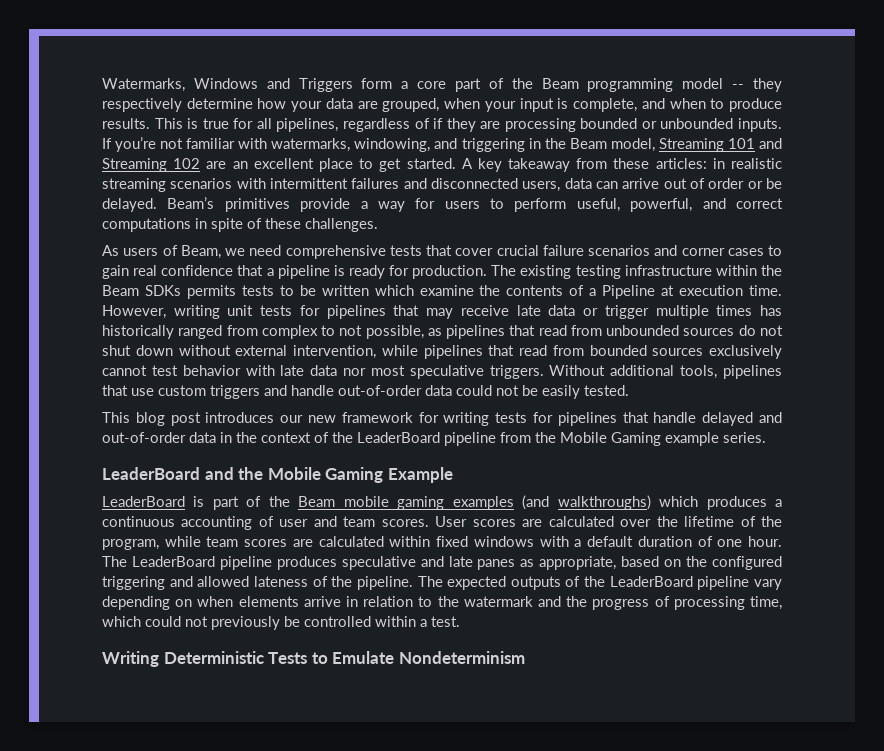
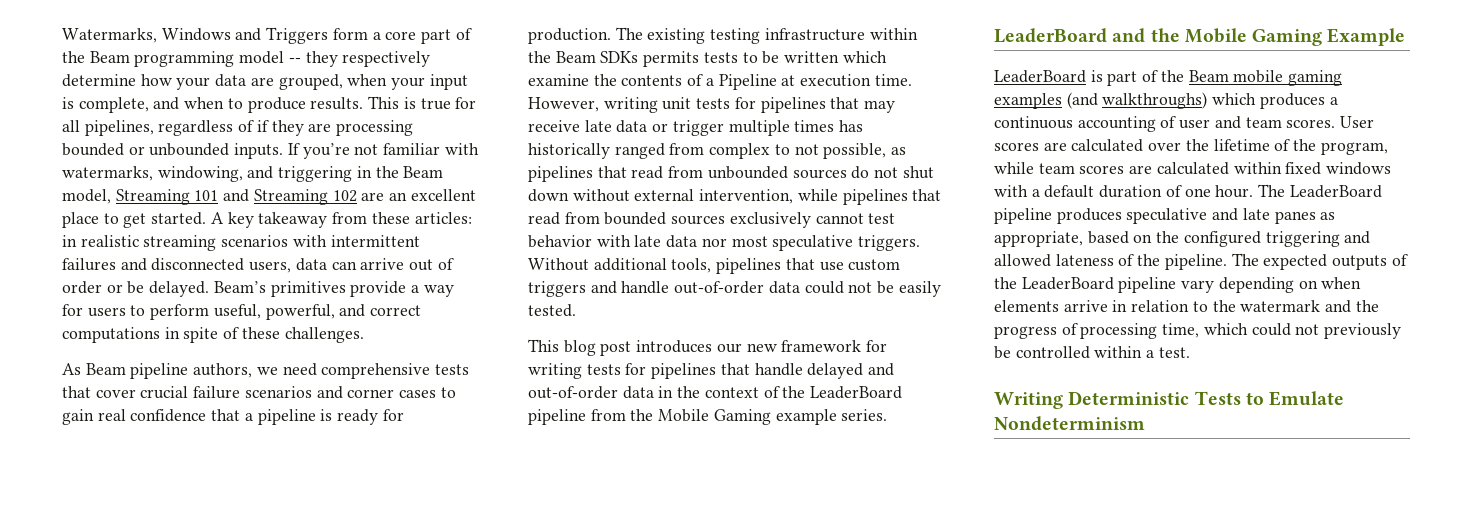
[123,245,221,259] users of Beam, -> [85,363,253,379] Beam pipeline authors,

